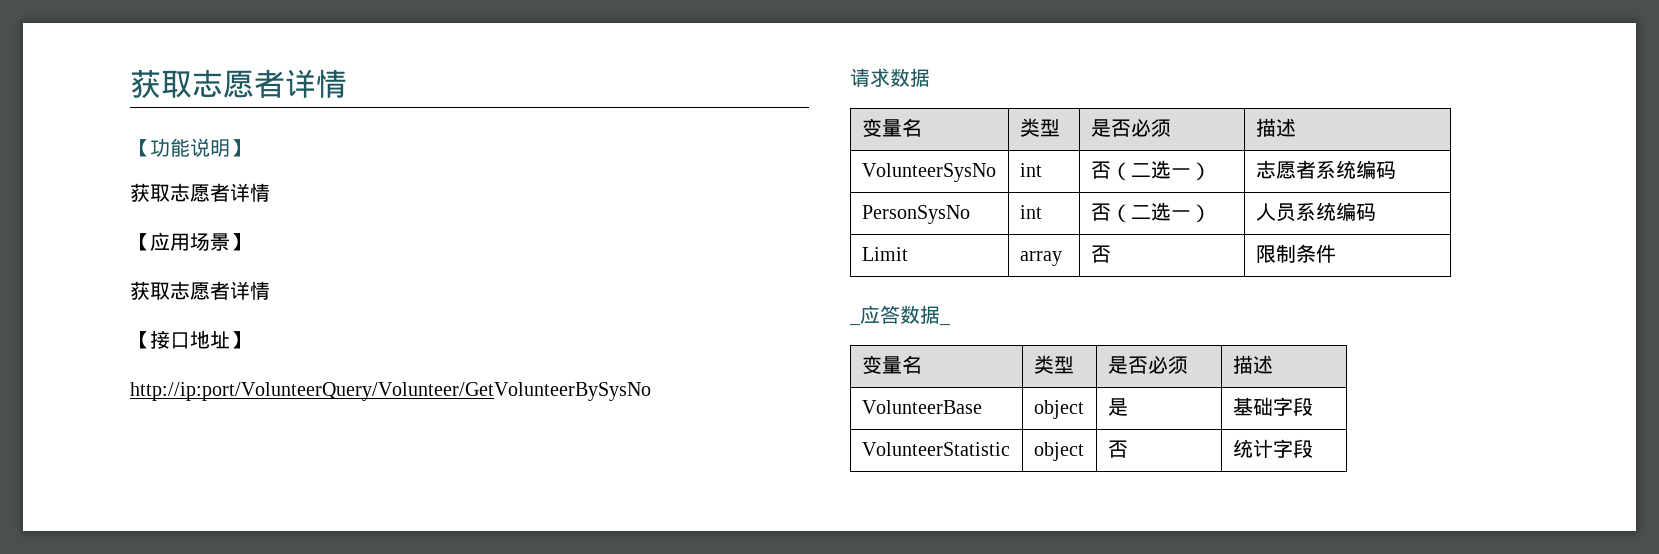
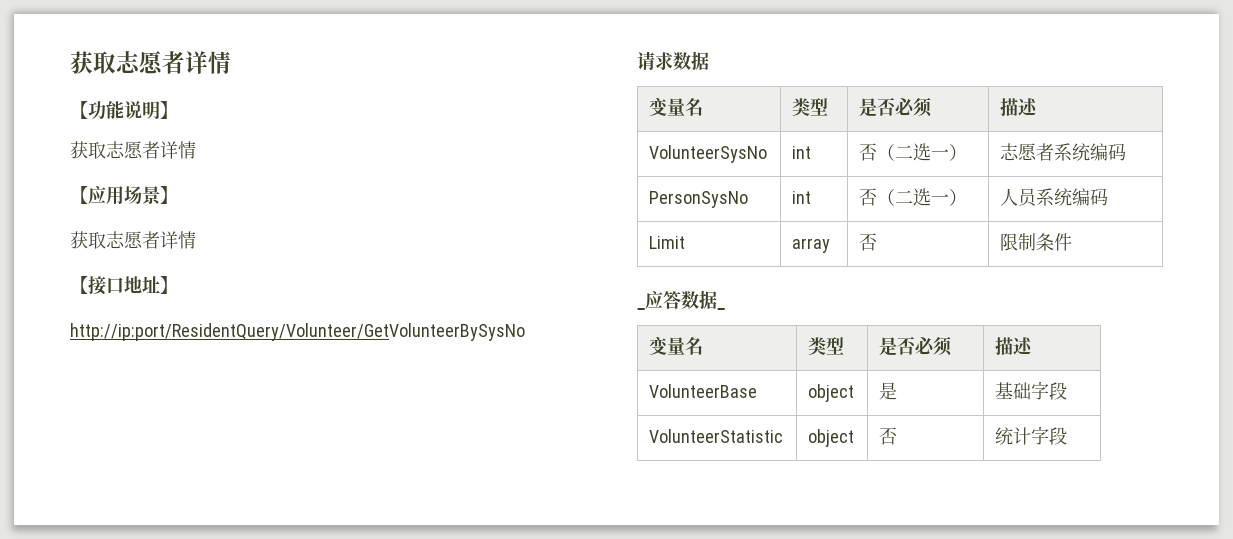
[130,382,651,401] http://ip:port/VolunteerQuery/Volunteer/GetVolunteerBySysNo -> [70,323,525,341] http://ip:port/ResidentQuery/Volunteer/GetVolunteerBySysNo

